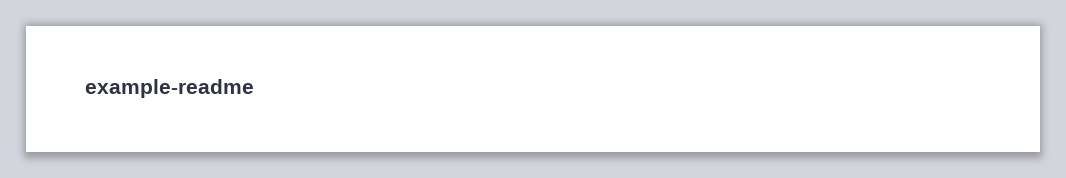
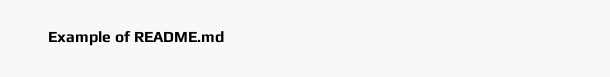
[85,79,254,98] example-readme -> [48,31,225,46] Example of README.md

